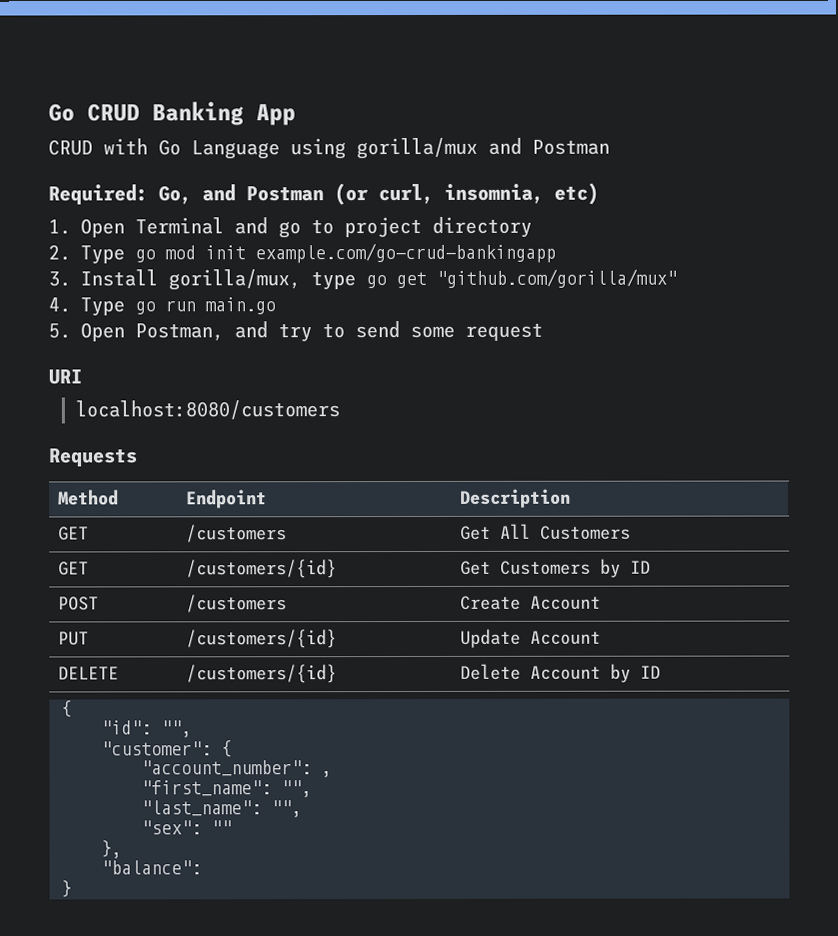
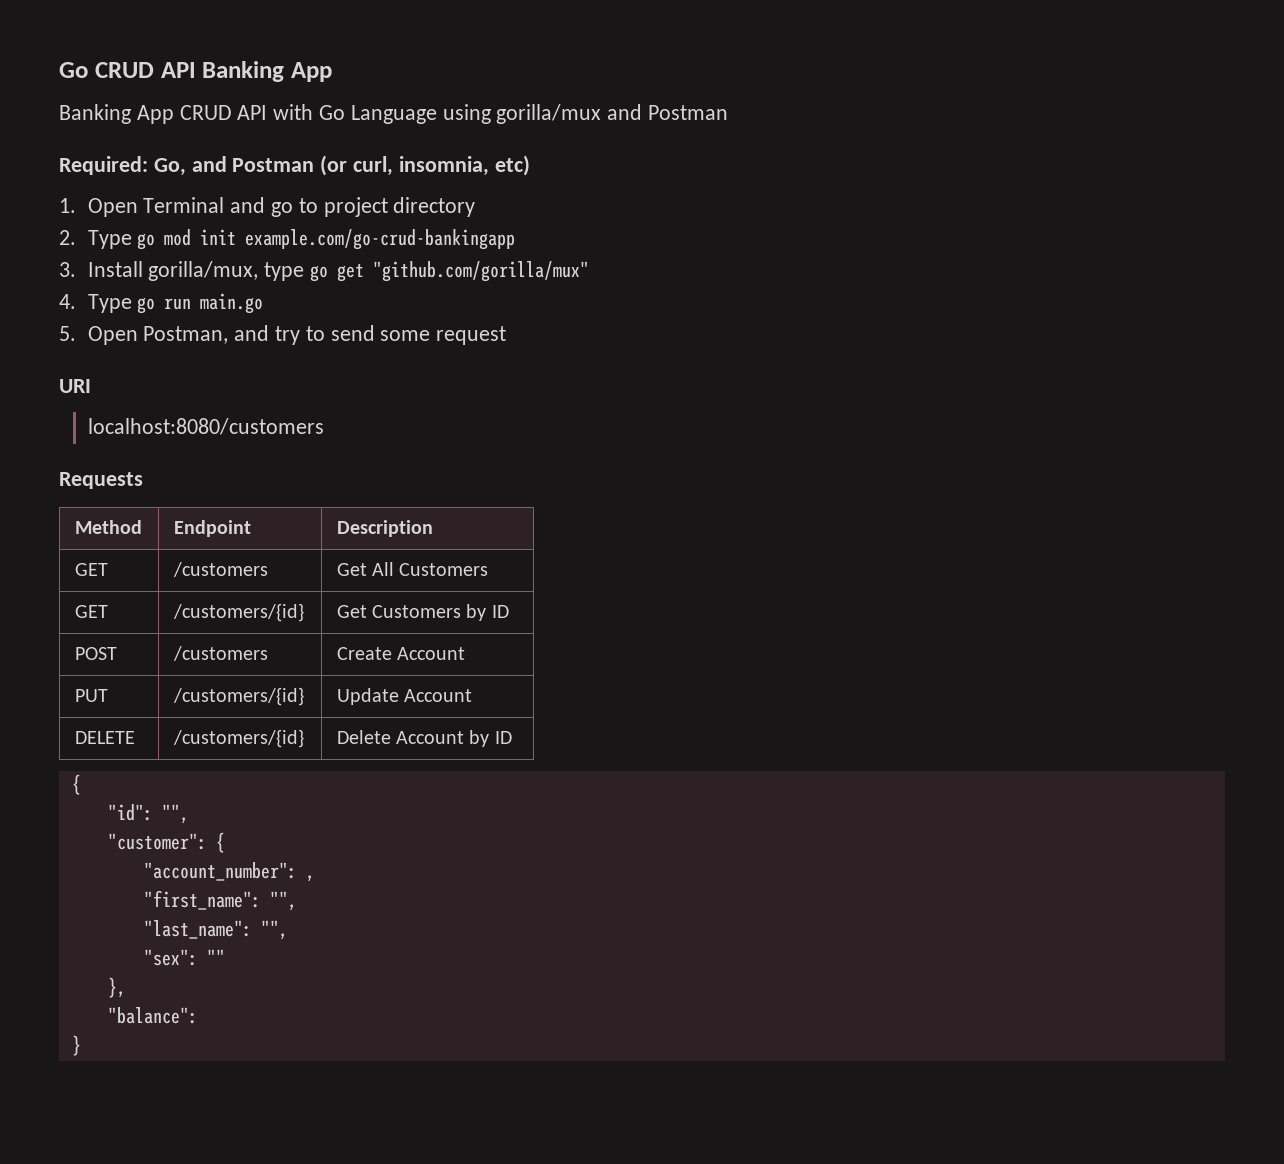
(140, 112) none -> [160,62,196,78] API
[48,139,93,156] CRUD -> [59,104,268,124] Banking App CRUD API

